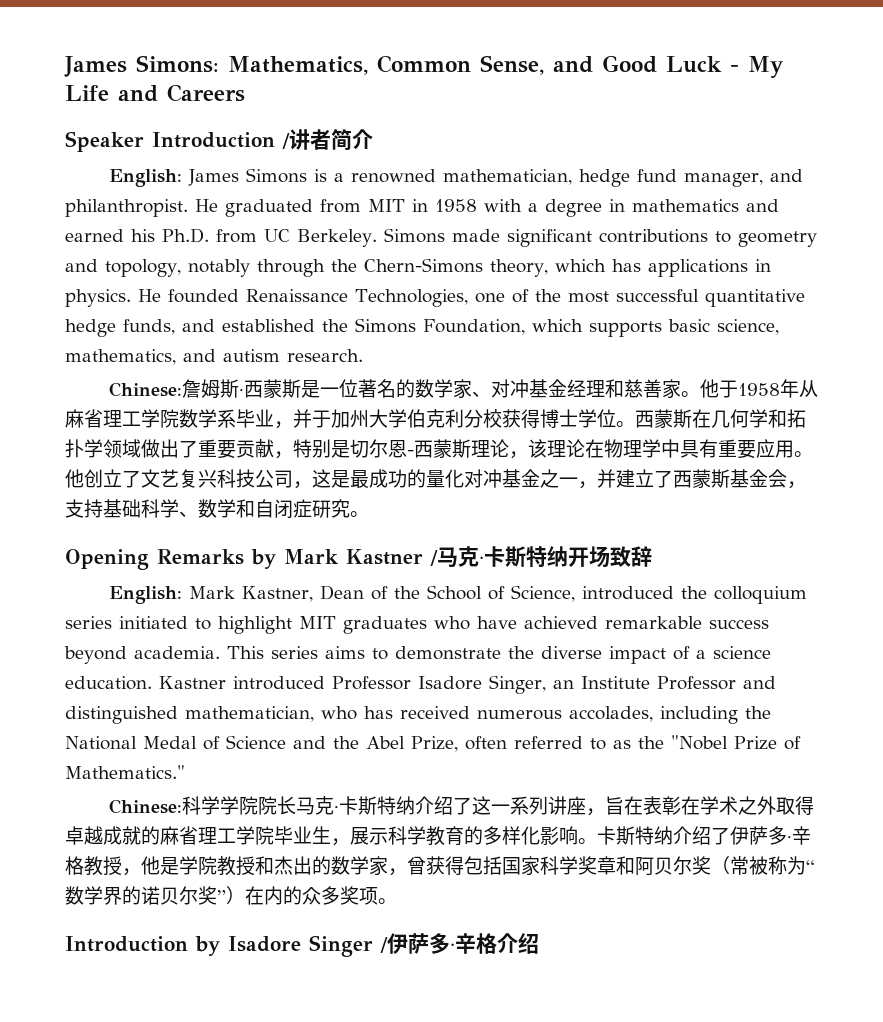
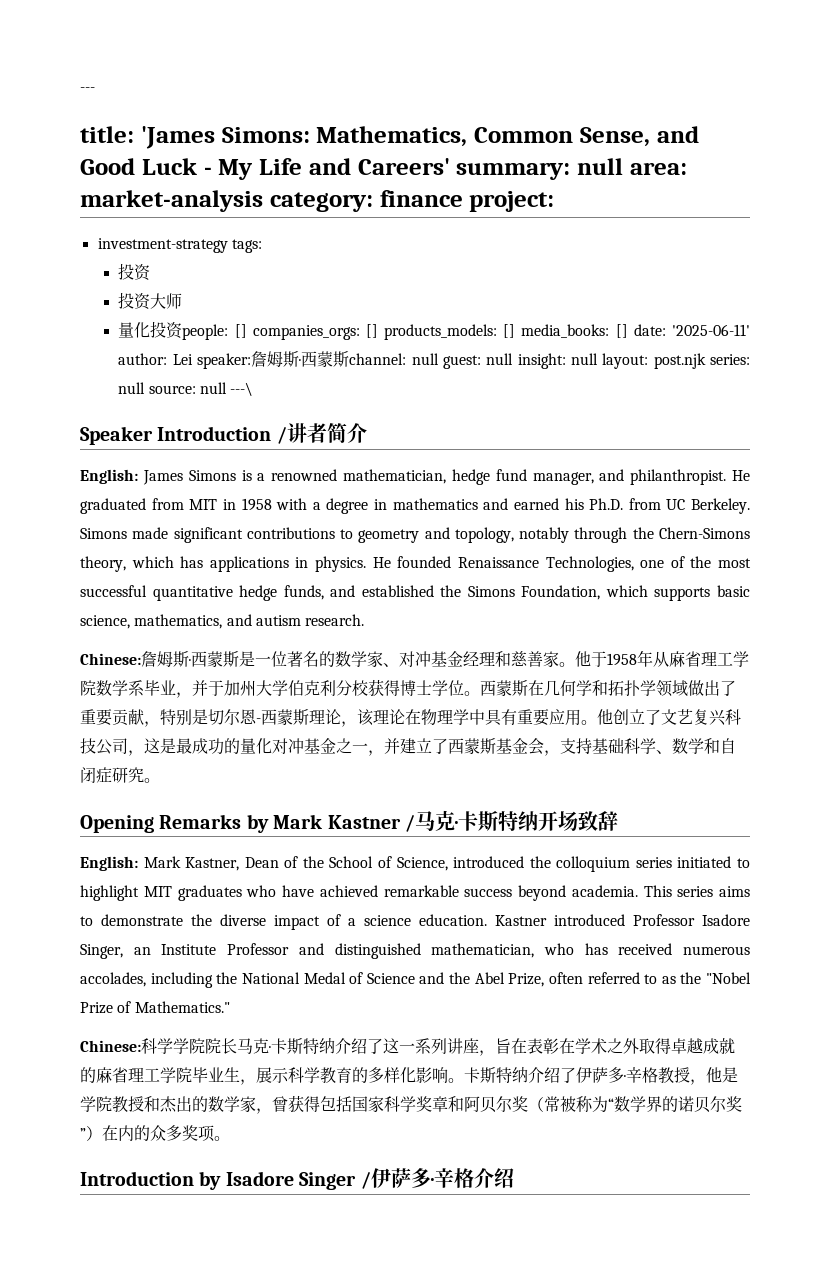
[64,56,127,77] James -> [80,87,95,92] [80,126,215,149] --- // title: 'James
[167,84,245,102] Careers -> [357,158,687,180] [80,190,555,212] [97,238,262,253] [118,263,152,281] [118,292,183,310] [118,321,750,340] [118,351,751,369] [118,382,254,396] Careers' summary: null area: market-analysis category: finance project: // investment-strategy tags: // 投资 // 投资大师 // 量化投资people: [] companies_orgs: [] products_models: [] media_books: [] date: '2025-06-11' author: Lei speaker:詹姆斯·西蒙斯channel: null guest: null insight: null layout: post.njk series: null source: null ---\

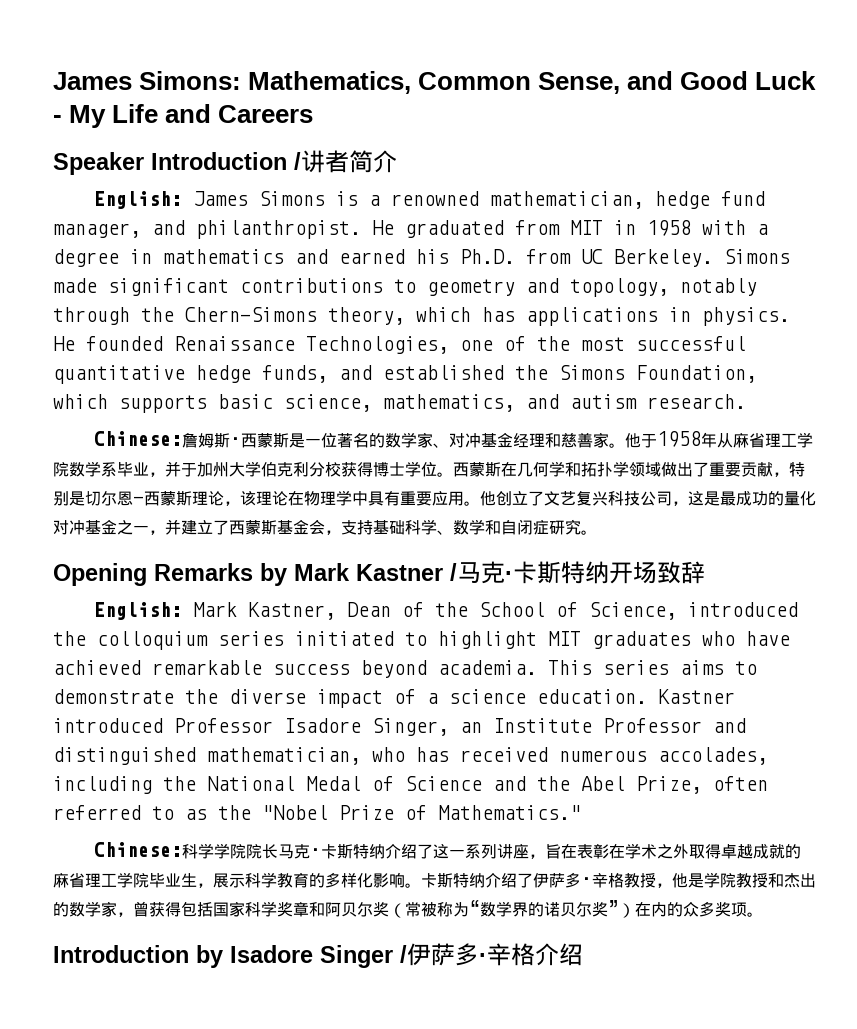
[80,87,95,92] [80,126,215,149] --- // title: 'James -> [53,72,132,90] James
[357,158,687,180] [80,190,555,212] [97,238,262,253] [118,263,152,281] [118,292,183,310] [118,321,750,340] [118,351,751,369] [118,382,254,396] Careers' summary: null area: market-analysis category: finance project: // investment-strategy tags: // 投资 // 投资大师 // 量化投资people: [] companies_orgs: [] products_models: [] media_books: [] date: '2025-06-11' author: Lei speaker:詹姆斯·西蒙斯channel: null guest: null insight: null layout: post.njk series: null source: null ---\ -> [218,105,314,123] Careers

